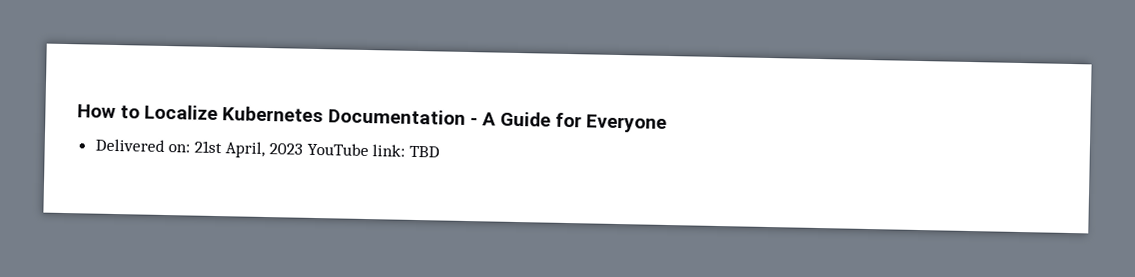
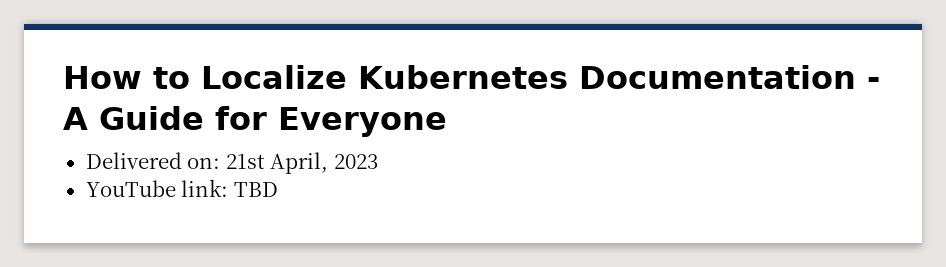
(304, 149) none -> (378, 161) //

